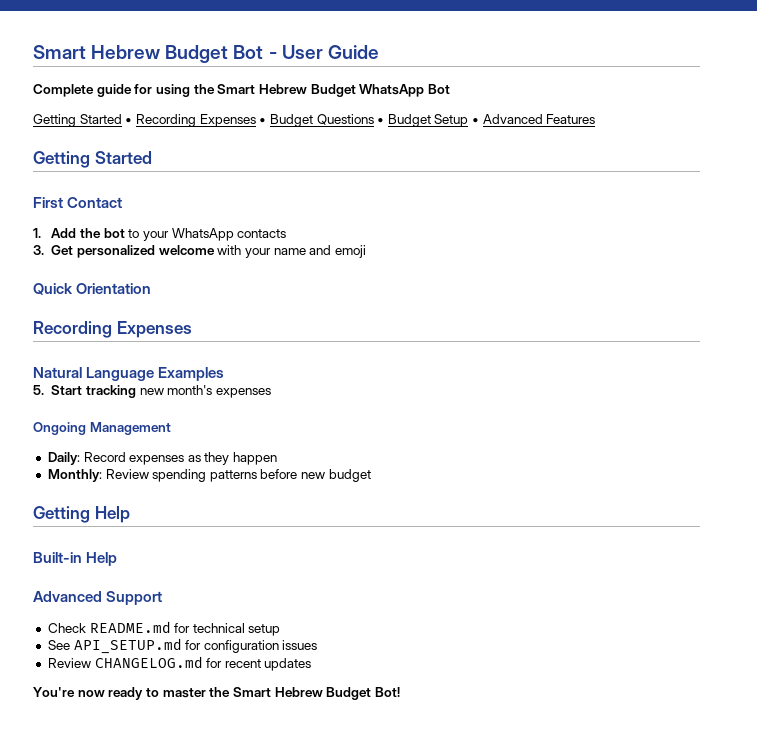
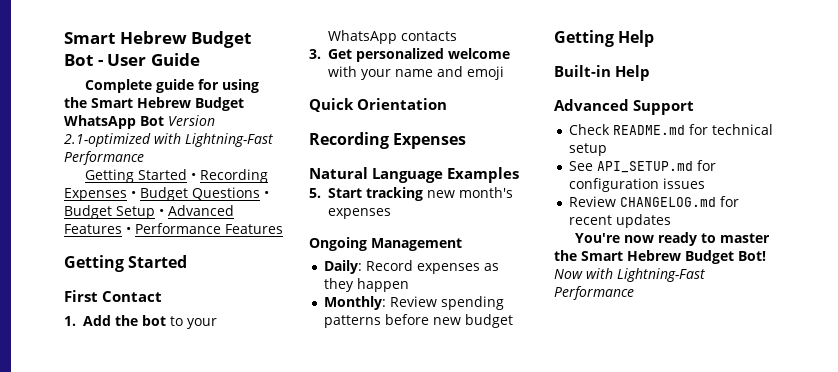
(450, 89) none -> [168,115,215,126] [64,133,273,147] [64,151,144,165] Version 2.1-optimized with Lightning-Fast Performance
(596, 119) none -> [126,223,283,234] • Performance Features
(400, 692) none -> [554,268,705,282] [554,286,634,300] Now with Lightning-Fast Performance

